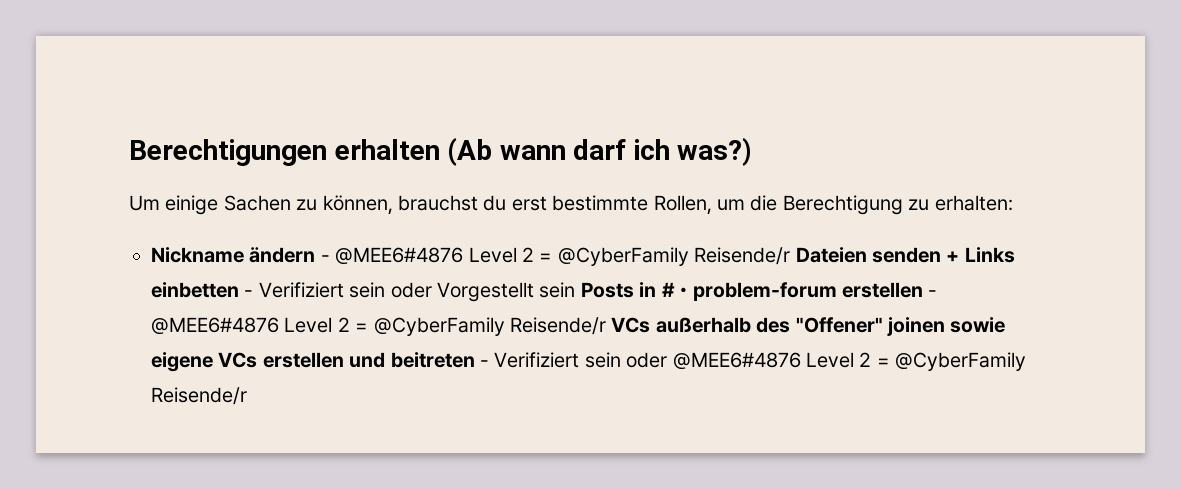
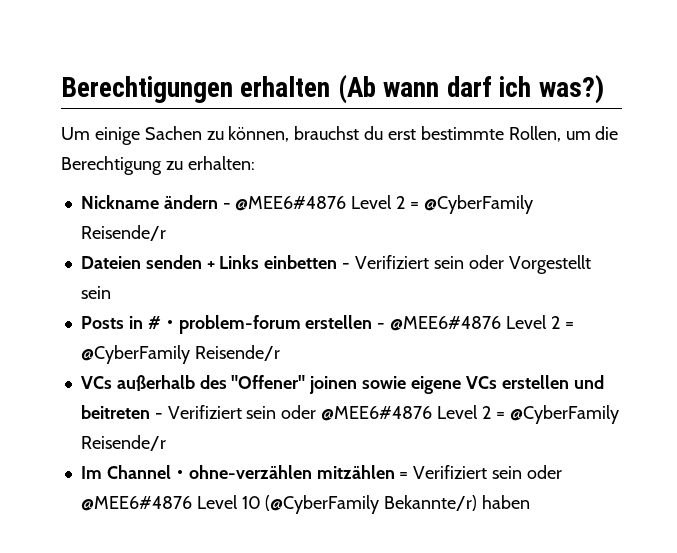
(791, 256) none -> (166, 233) //
(576, 290) none -> (111, 292) //
(606, 326) none -> (280, 353) //
(247, 396) none -> [80,465,562,479] [80,495,531,514] // Im Channel・ohne-verzählen mitzählen = Verifiziert sein oder @MEE6#4876 Level 10 (@CyberFamily Bekannte/r) haben

